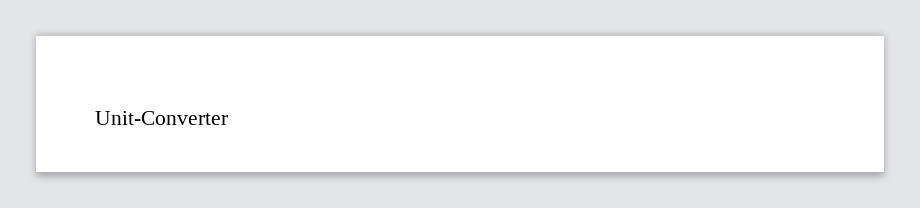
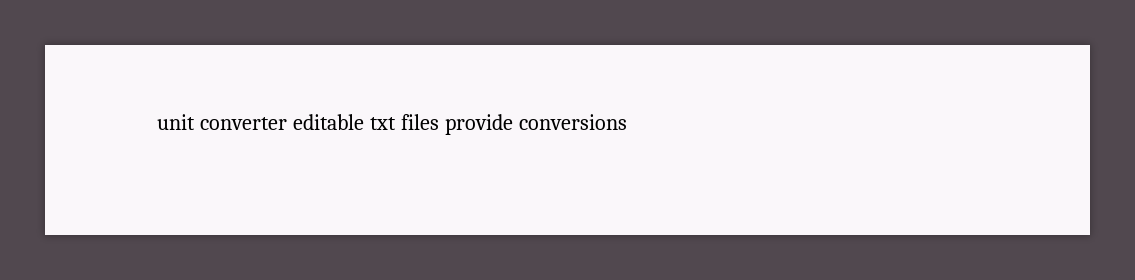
[95,111,228,125] Unit-Converter -> [157,114,627,135] unit converter editable txt files provide conversions

